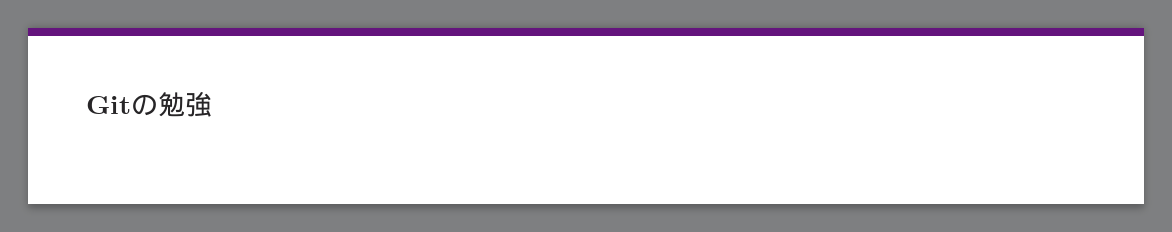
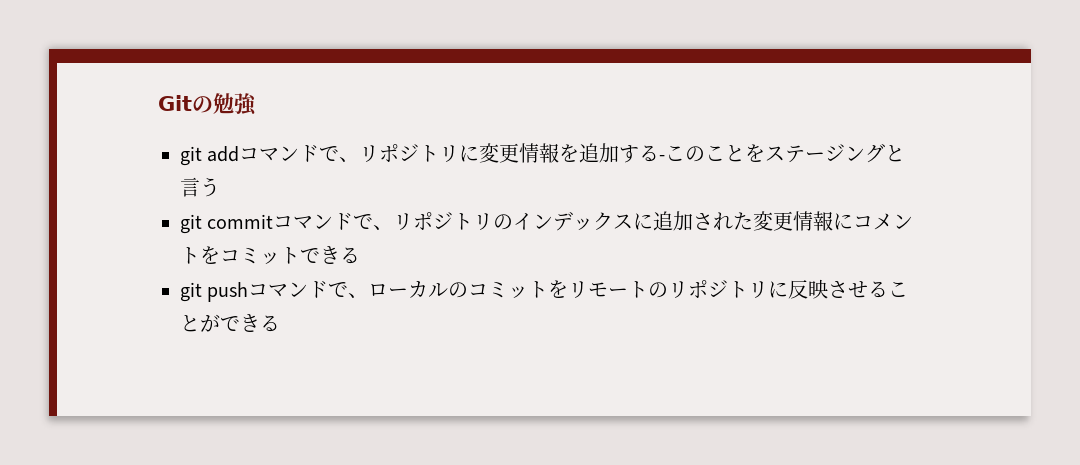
(212, 104) none -> [180,143,906,166] [180,177,220,197] [180,211,914,234] [180,246,360,265] [180,279,909,302] [180,314,280,332] // git addコマンドで、リポジトリに変更情報を追加する-このことをステージングと言う // git commitコマンドで、リポジトリのインデックスに追加された変更情報にコメントをコミットできる // git pushコマンドで、ローカルのコミットをリモートのリポジトリに反映させることができる

